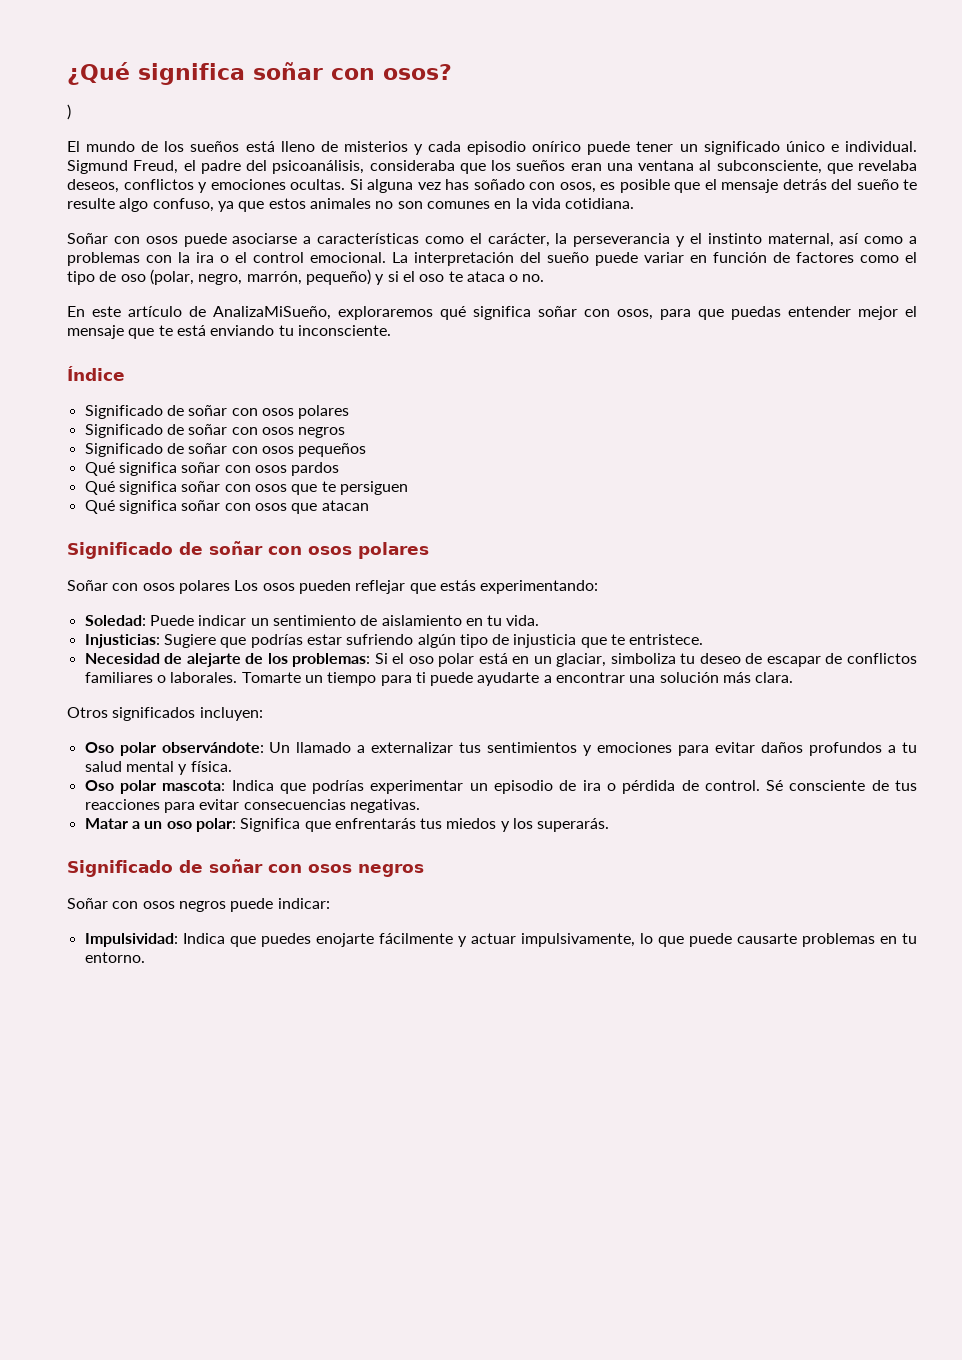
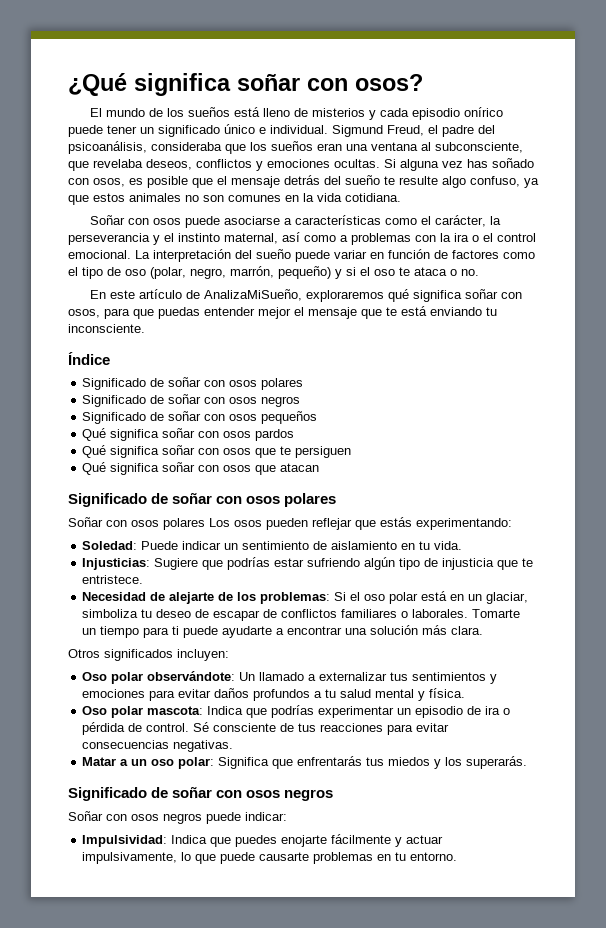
[67,104,71,120] // ) -> (423, 82) none

